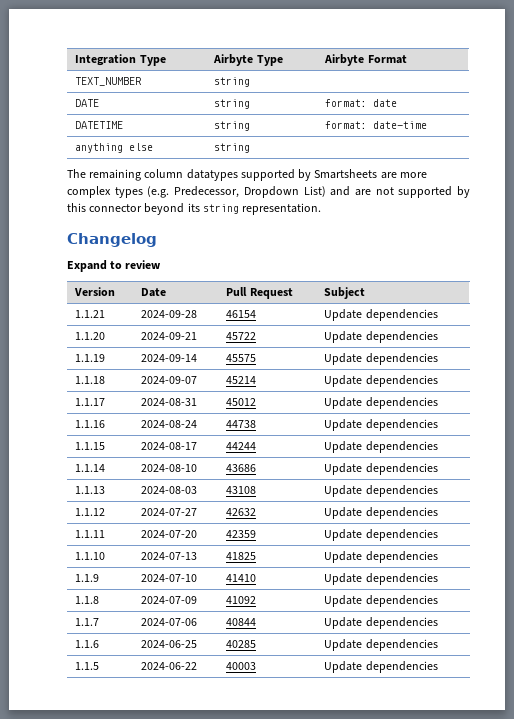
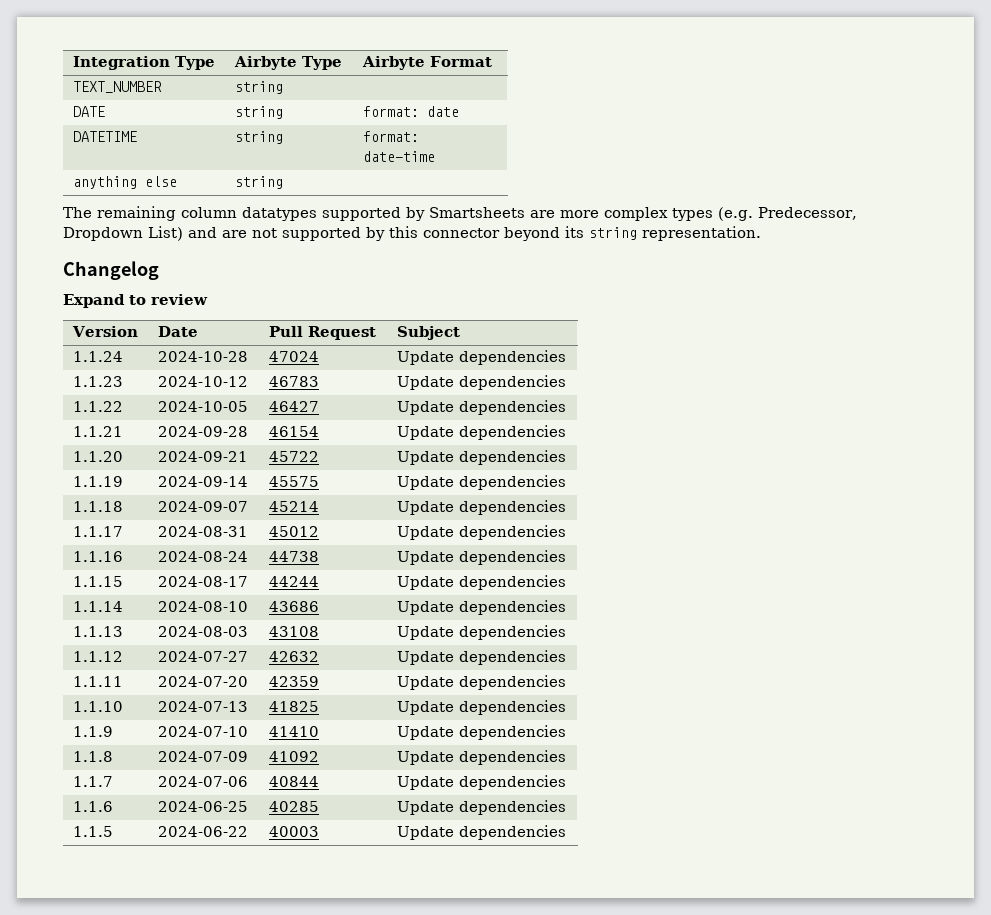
(366, 293) none -> [72,351,123,362] [157,351,248,362] [268,351,319,362] [396,350,566,365] [72,376,123,387] [157,376,248,387] [268,376,319,387] [396,375,566,390] [72,401,123,412] [157,401,248,412] [268,401,319,412] [396,400,566,415] // 1.1.24 | 2024-10-28 | 47024 | Update dependencies // 1.1.23 | 2024-10-12 | 46783 | Update dependencies // 1.1.22 | 2024-10-05 | 46427 | Update dependencies

